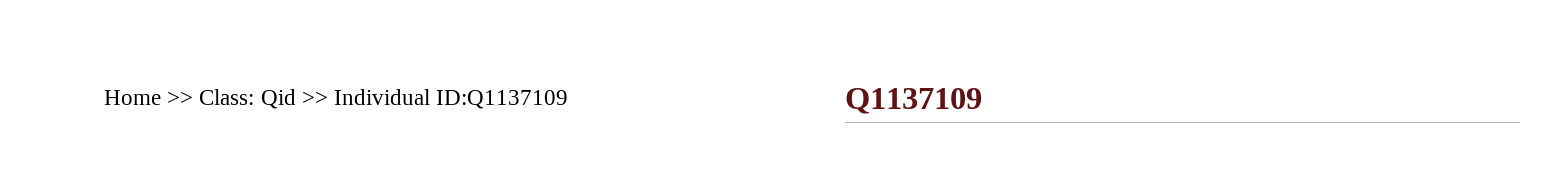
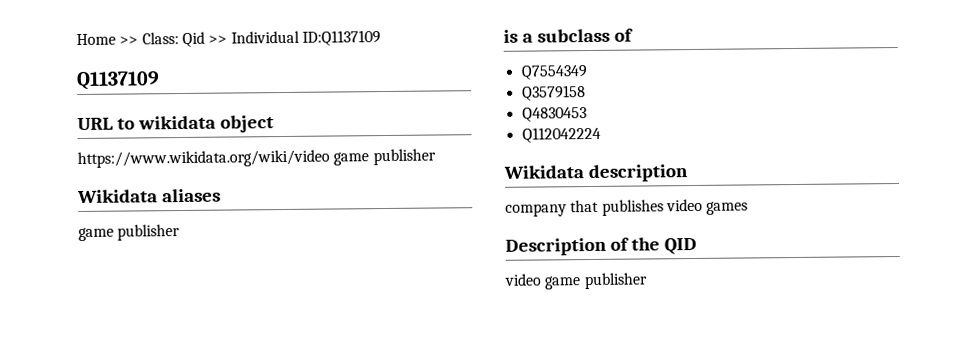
(982, 101) none -> [77,115,274,133] [77,148,436,169] [77,188,221,204] [78,224,181,242] [503,28,633,43] [520,65,587,80] [521,85,586,101] [521,107,587,122] [521,126,601,143] [503,164,689,183] [505,198,749,217] [505,237,697,256] [504,272,648,290] // URL to wikidata object // https://www.wikidata.org/wiki/video game publisher // Wikidata aliases // game publisher // is a subclass of // Q7554349 // Q3579158 // Q4830453 // Q112042224 // Wikidata description // company that publishes video games // Description of the QID // video game publisher

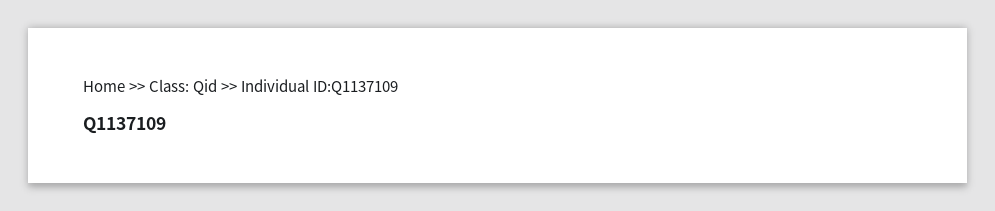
[77,115,274,133] [77,148,436,169] [77,188,221,204] [78,224,181,242] [503,28,633,43] [520,65,587,80] [521,85,586,101] [521,107,587,122] [521,126,601,143] [503,164,689,183] [505,198,749,217] [505,237,697,256] [504,272,648,290] // URL to wikidata object // https://www.wikidata.org/wiki/video game publisher // Wikidata aliases // game publisher // is a subclass of // Q7554349 // Q3579158 // Q4830453 // Q112042224 // Wikidata description // company that publishes video games // Description of the QID // video game publisher -> (166, 125) none

